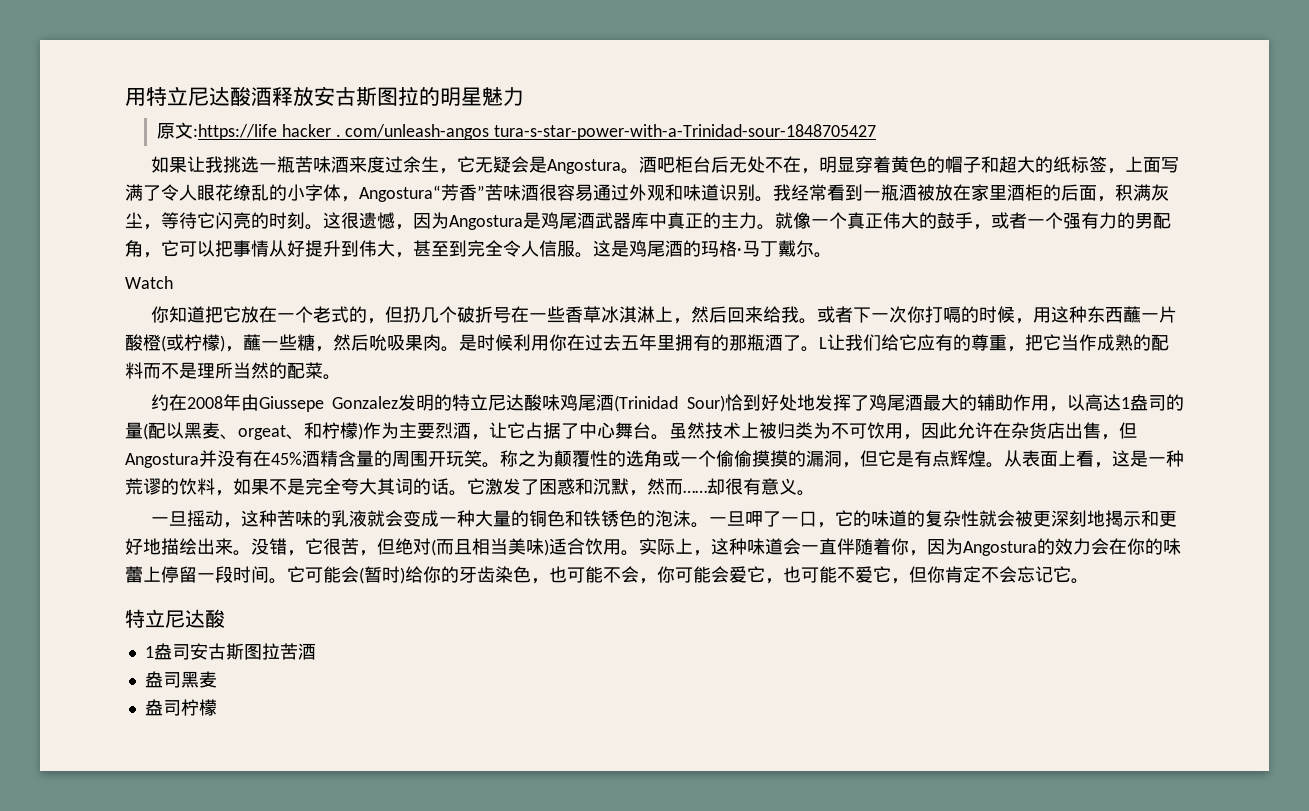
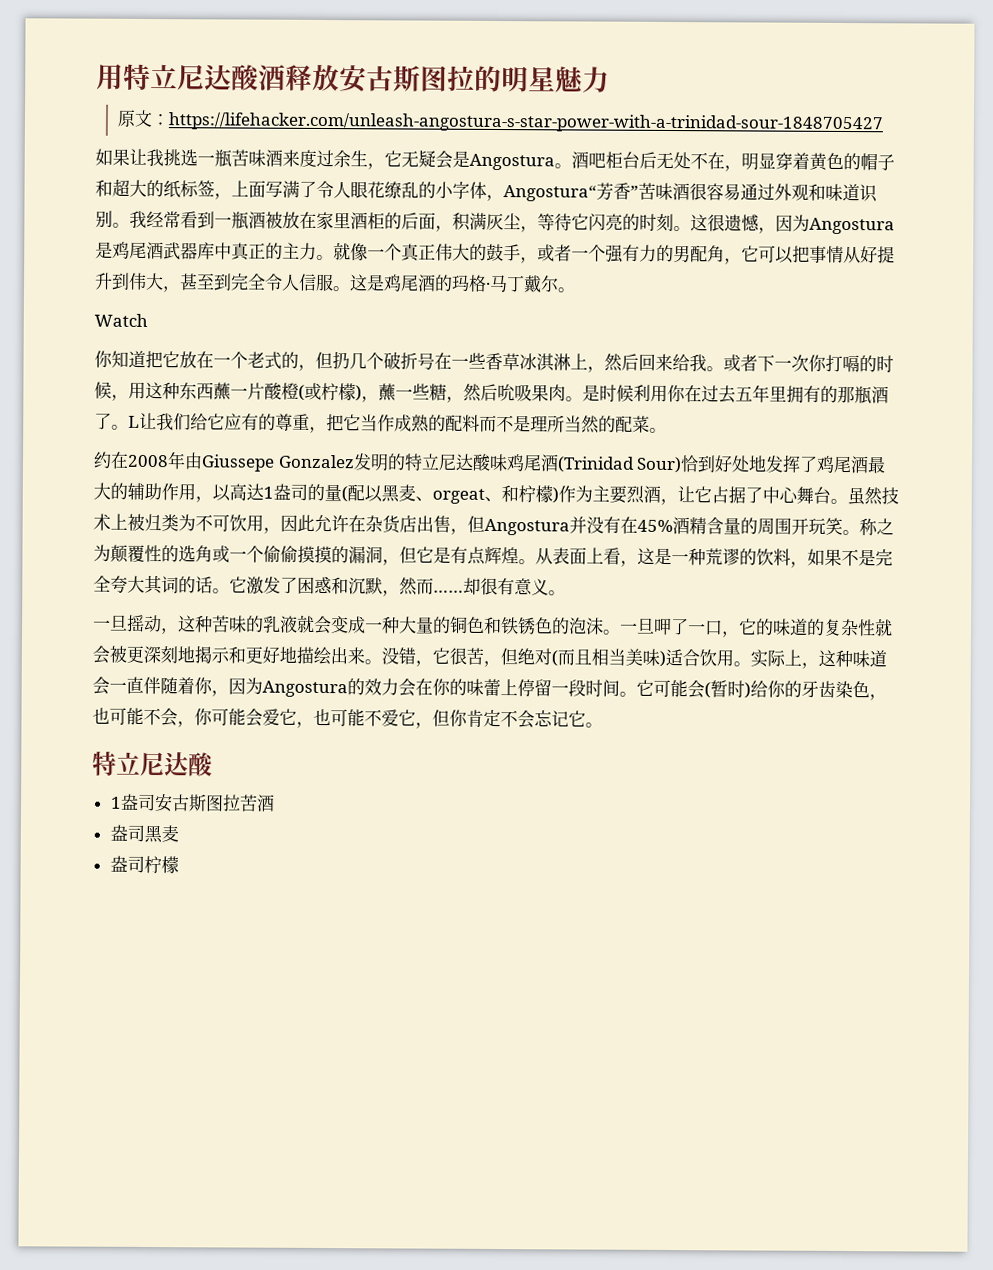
[192,124,877,140] :https://life hacker . com/unleash-angos tura-s-star-power-with-a-Trinidad-sour-1848705427 -> [150,112,883,134] ：https://lifehacker.com/unleash-angostura-s-star-power-with-a-trinidad-sour-1848705427

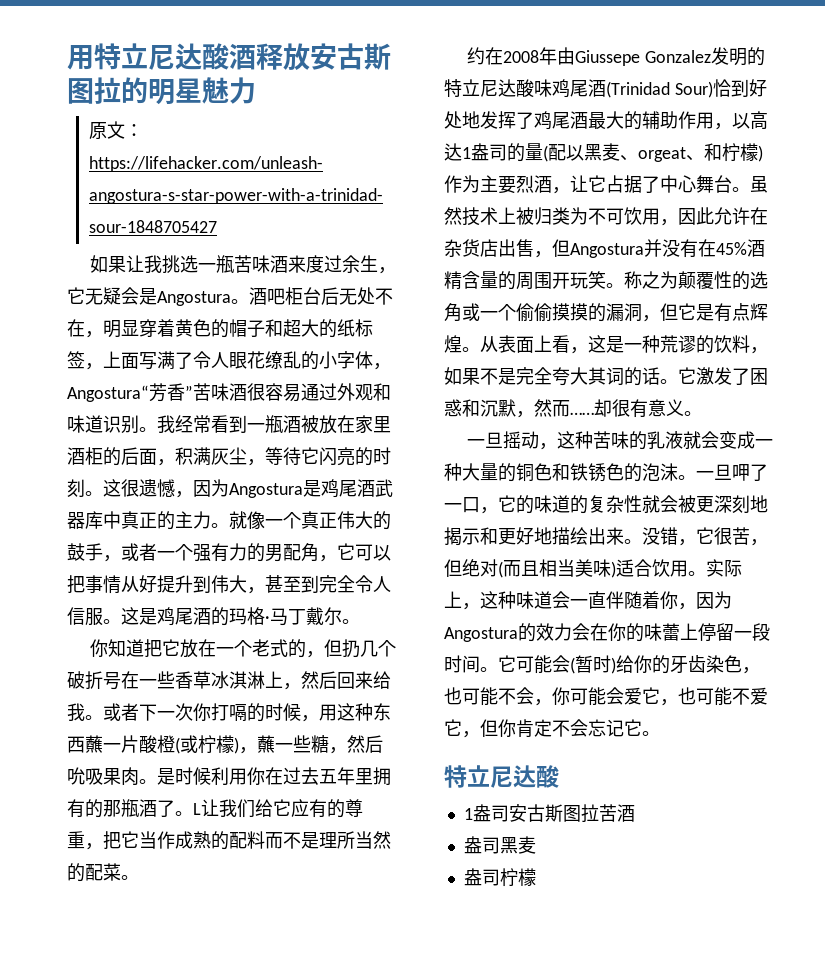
[94,313,148,327] // Watch -> (360, 621) none

